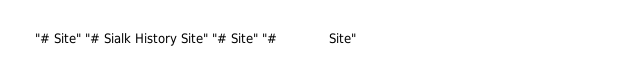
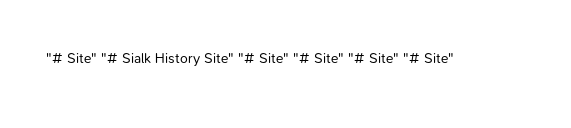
(356, 38) none -> [348,52,454,64] "# Site" "# Site"

